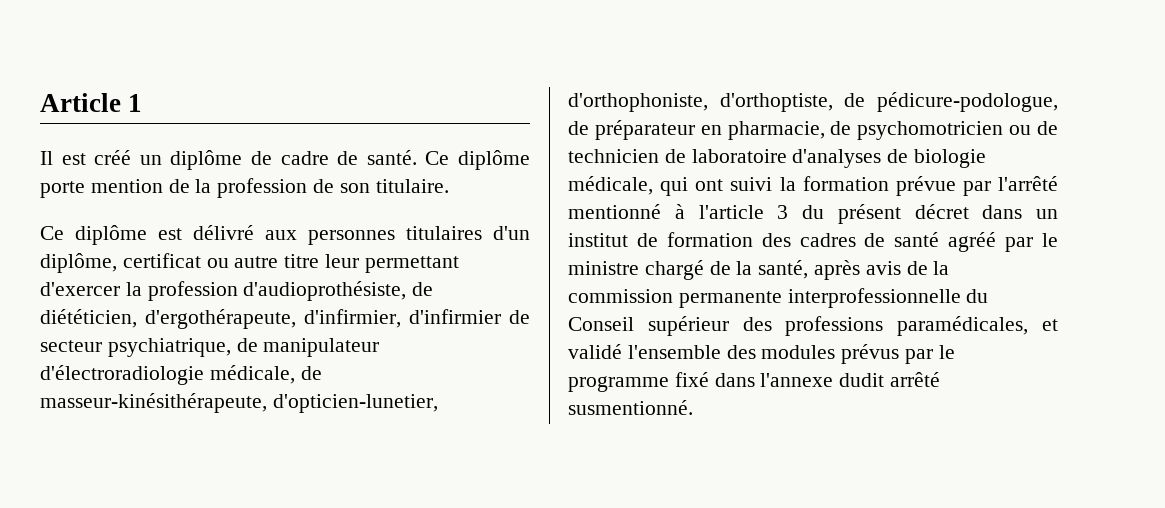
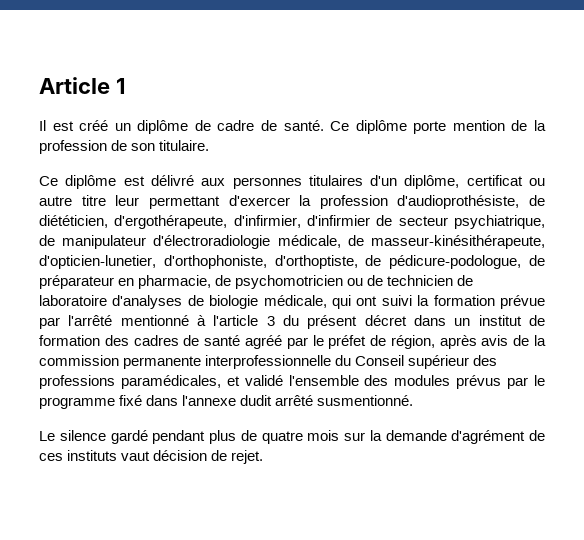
[568,260,809,280] ministre chargé de la santé, -> [328,335,435,349] préfet de région,
(693, 407) none -> [39,430,545,444] [39,450,264,464] // Le silence gardé pendant plus de quatre mois sur la demande d'agrément de ces instituts vaut décision de rejet.

